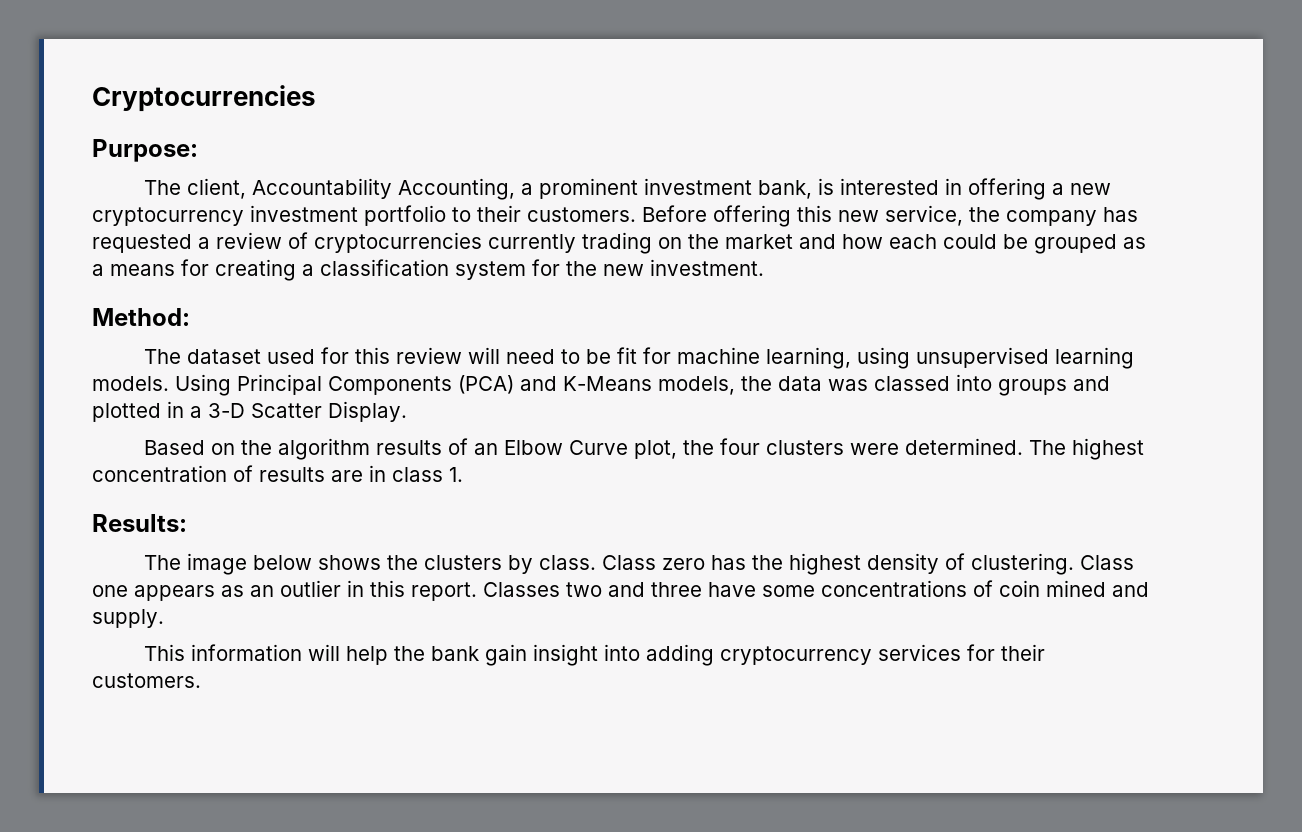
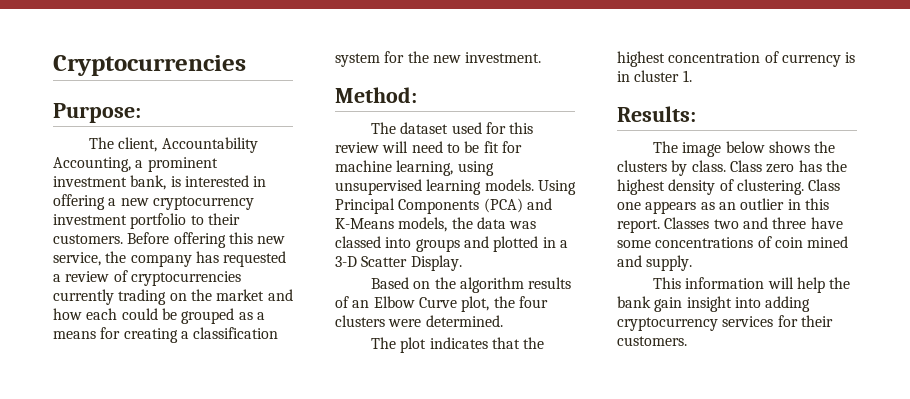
[1029,438,1145,460] [92,465,443,482] The highest concentration of results are in class -> [371,337,545,353] [617,51,856,67] [617,70,680,82] // The plot indicates that the highest concentration of currency is in cluster

